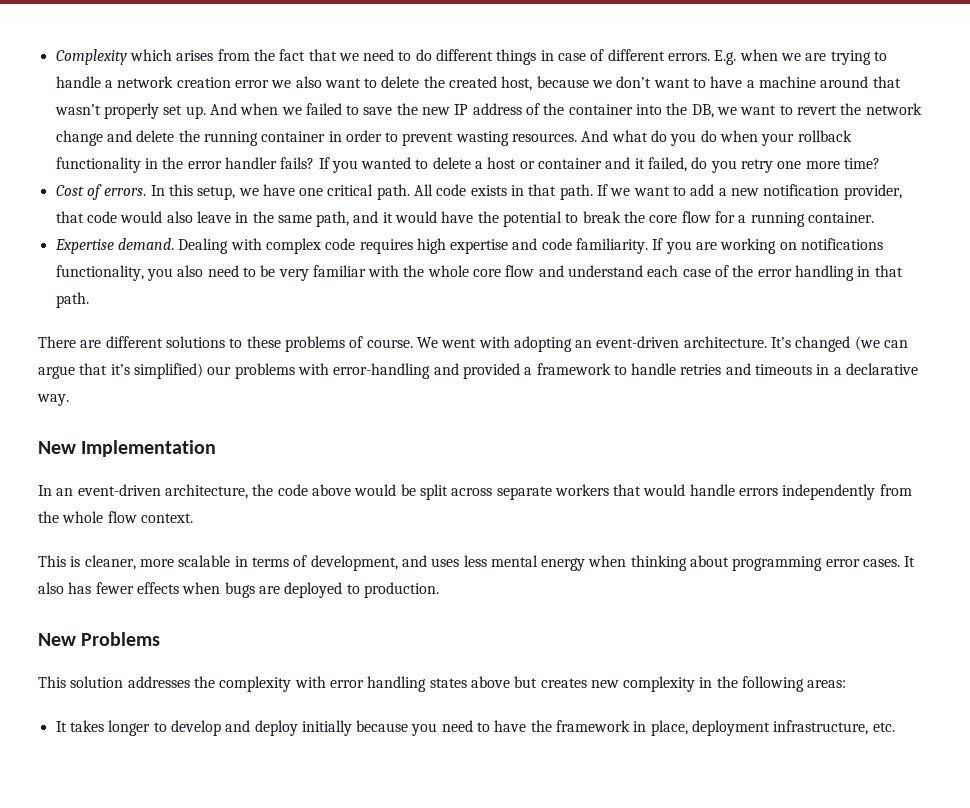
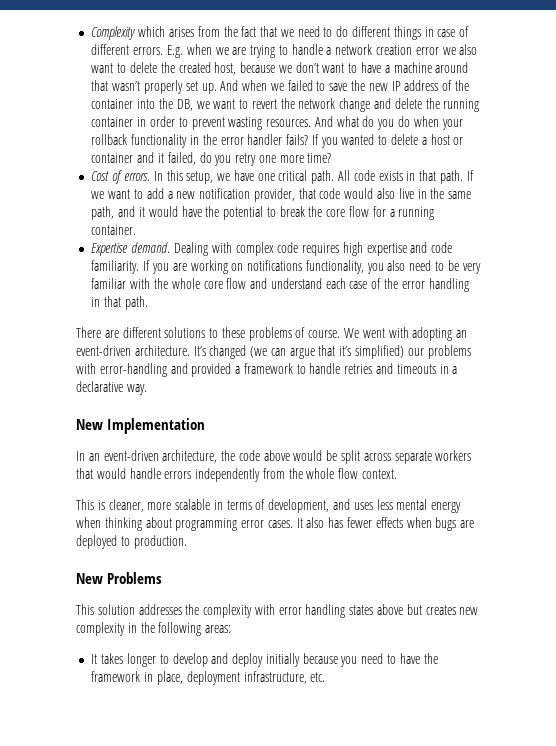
[196,211,231,223] leave -> [398,188,414,199] live

